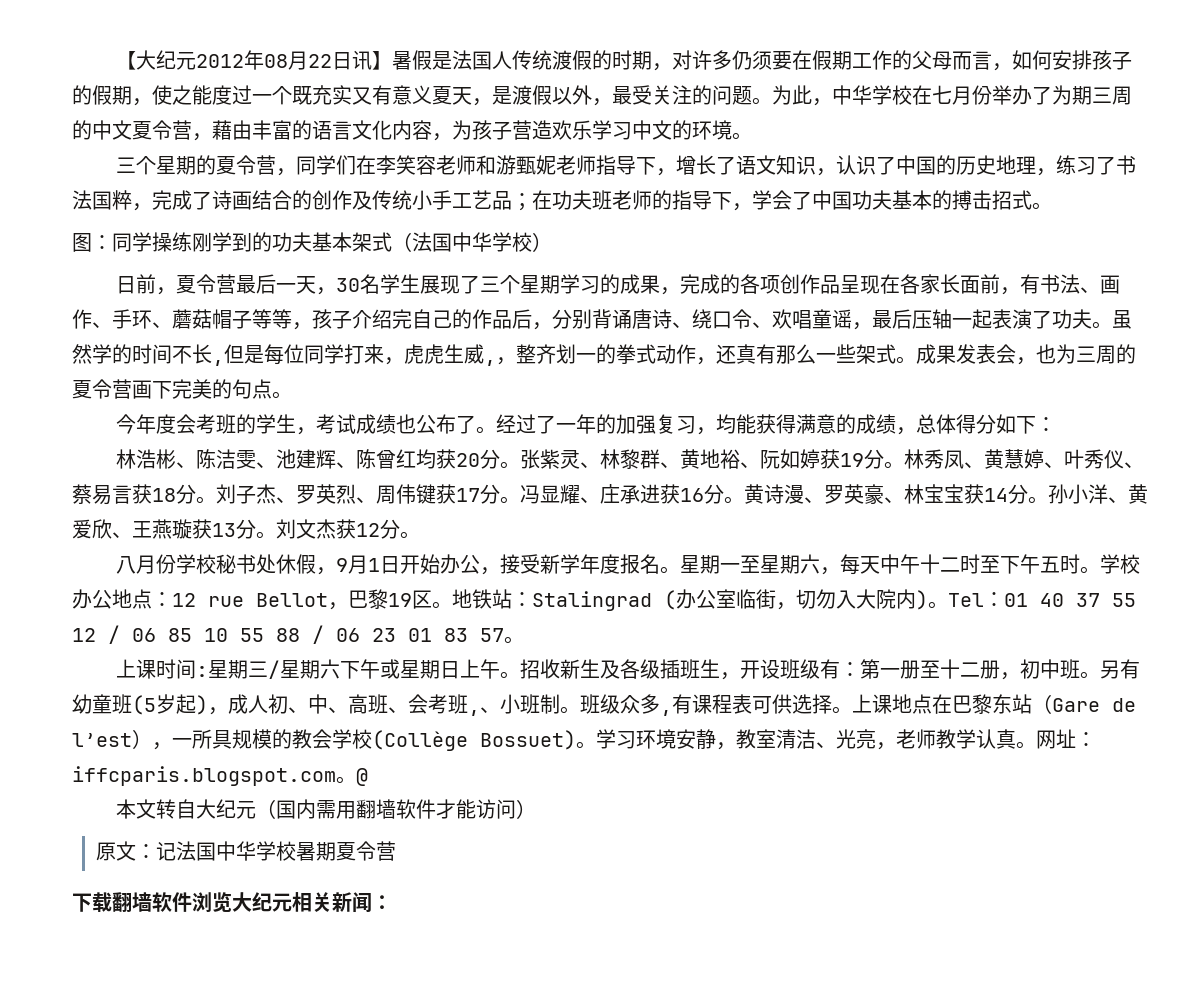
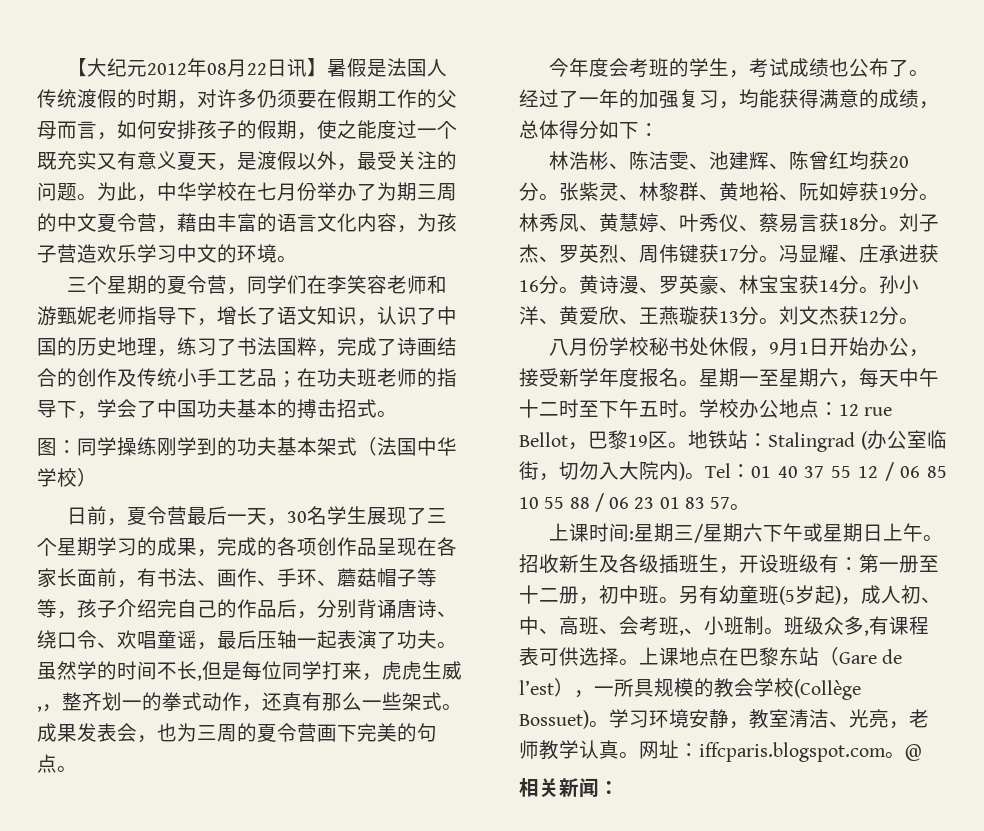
[115,799,536,819] [96,841,397,861] [72,892,292,913] 本文转自大纪元（国内需用翻墙软件才能访问） // 原文：记法国中华学校暑期夏令营 // 下载翻墙软件浏览大纪元 -> (922, 752) none

